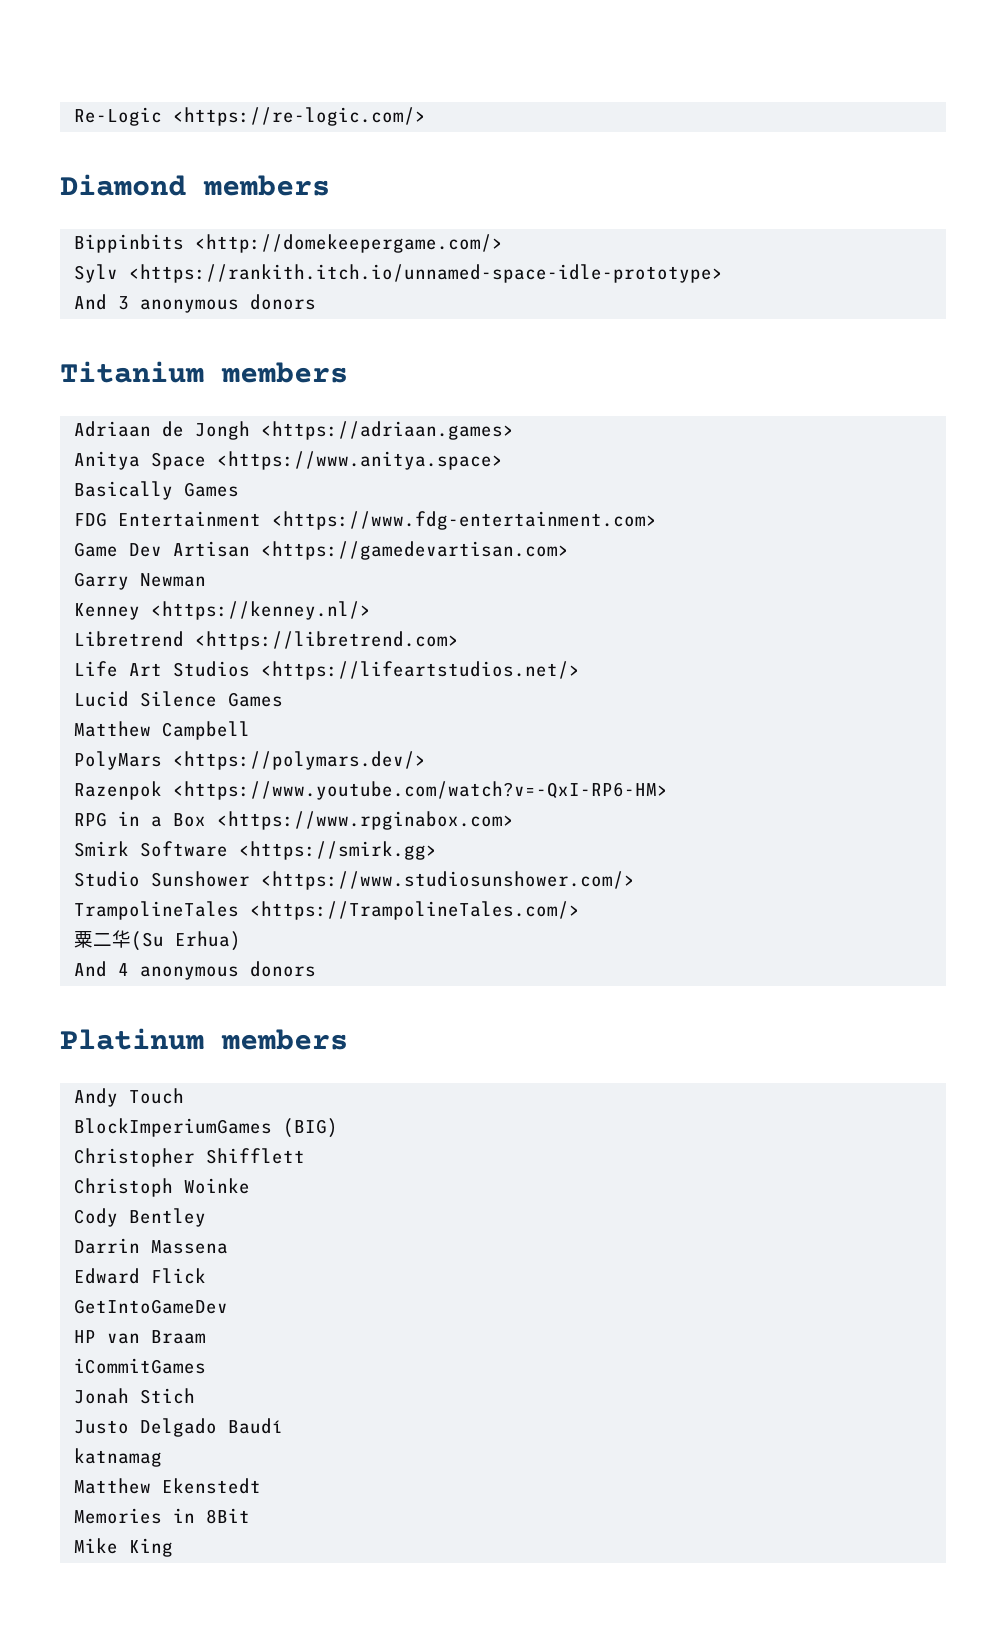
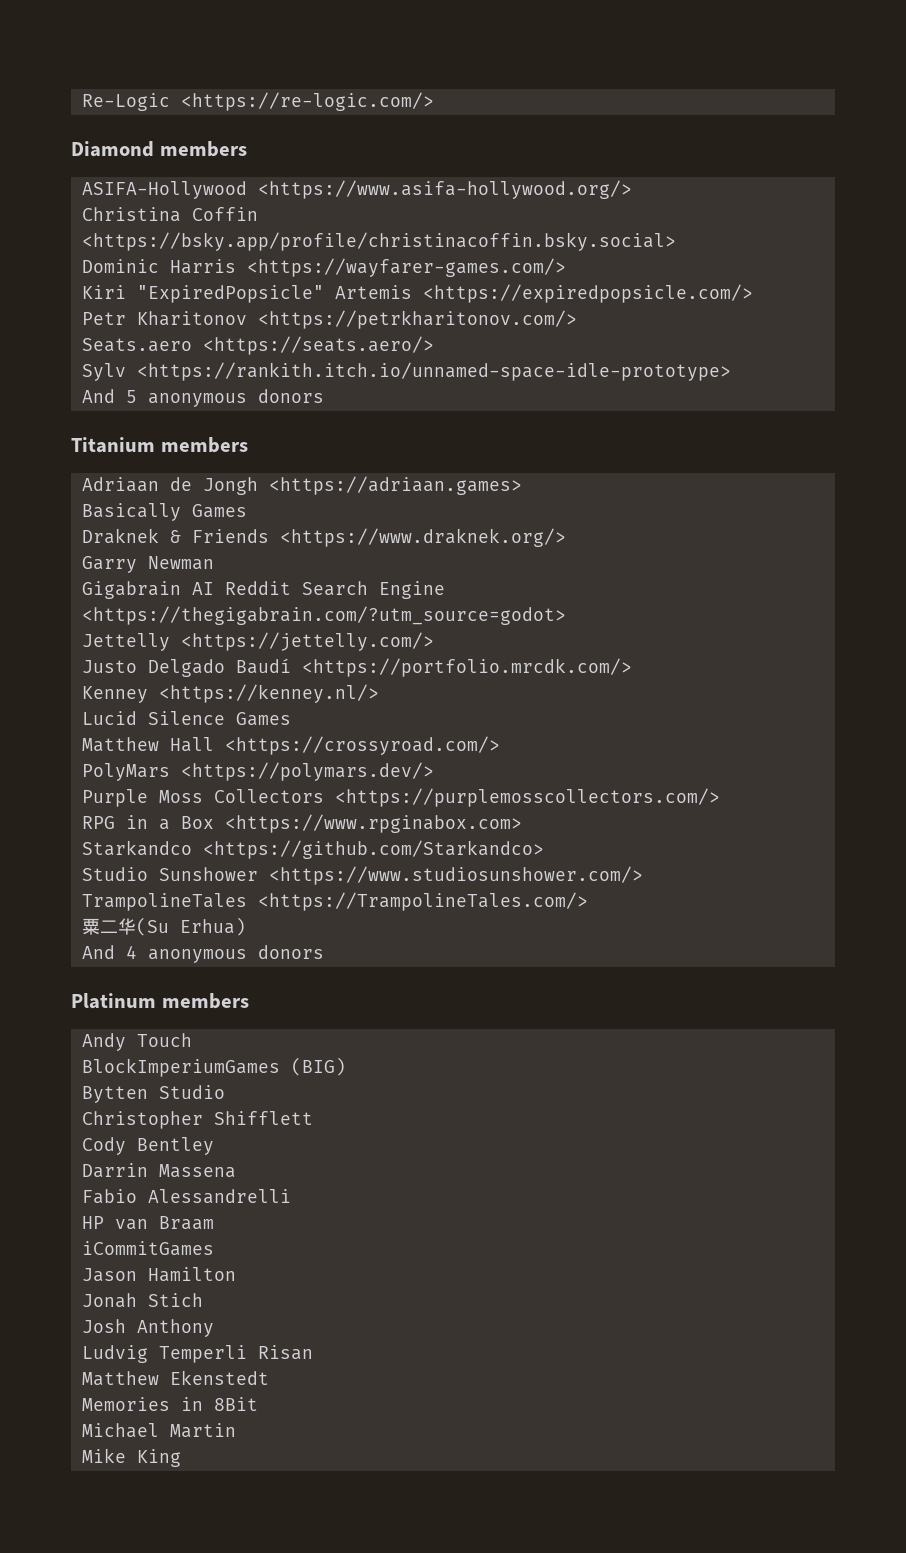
[73,234,503,253] Bippinbits <http://domekeepergame.com/> -> [81,180,632,199] [81,207,258,222] [81,232,676,251] [81,258,566,277] [81,284,753,303] [81,310,577,329] [81,336,434,355] ASIFA-Hollywood <https://www.asifa-hollywood.org/> // Christina Coffin <https://bsky.app/profile/christinacoffin.bsky.social> // Dominic Harris <https://wayfarer-games.com/> // Kiri "ExpiredPopsicle" Artemis <https://expiredpopsicle.com/> // Petr Kharitonov <https://petrkharitonov.com/> // Seats.aero <https://seats.aero/>
[117,296,129,310] 3 -> [125,390,137,403] 5
[73,451,503,470] // Anitya Space <https://www.anitya.space> -> (522, 485) none
[73,511,657,530] [73,541,569,560] [73,572,206,590] [73,601,371,620] [73,631,459,650] [73,661,580,680] FDG Entertainment <https://www.fdg-entertainment.com> // Game Dev Artisan <https://gamedevartisan.com> // Garry Newman // Kenney <https://kenney.nl/> // Libretrend <https://libretrend.com> // Life Art Studios <https://lifeartstudios.net/> -> [81,528,566,547] [81,556,214,573] [81,581,445,599] [81,606,566,625] [81,632,434,651] [81,658,632,677] [81,684,379,703] Draknek & Friends <https://www.draknek.org/> // Garry Newman // Gigabrain AI Reddit Search Engine <https://thegigabrain.com/?utm_source=godot> // Jettelly <https://jettelly.com/> // Justo Delgado Baudí <https://portfolio.mrcdk.com/> // Kenney <https://kenney.nl/>
[161,721,250,740] Campbell -> [169,736,500,755] Hall <https://crossyroad.com/>
[73,781,668,800] Razenpok <https://www.youtube.com/watch?v=-QxI-RP6-HM> -> [81,788,720,807] Purple Moss Collectors <https://purplemosscollectors.com/>
[73,841,437,860] Smirk Software <https://smirk.gg> -> [81,840,544,859] Starkandco <https://github.com/Starkandco>
(338, 1128) none -> [81,1085,225,1103] // Bytten Studio
[73,1178,250,1197] // Christoph Woinke -> (313, 1118) none
[73,1268,206,1284] [73,1299,228,1314] Edward Flick // GetIntoGameDev -> [81,1189,291,1204] Fabio Alessandrelli
(206, 1366) none -> [81,1267,236,1282] // Jason Hamilton
[73,1418,283,1437] [73,1448,162,1467] Justo Delgado Baudí // katnamag -> [81,1319,214,1337] [81,1345,313,1363] Josh Anthony // Ludvig Temperli Risan
(250, 1516) none -> [81,1423,236,1438] // Michael Martin

